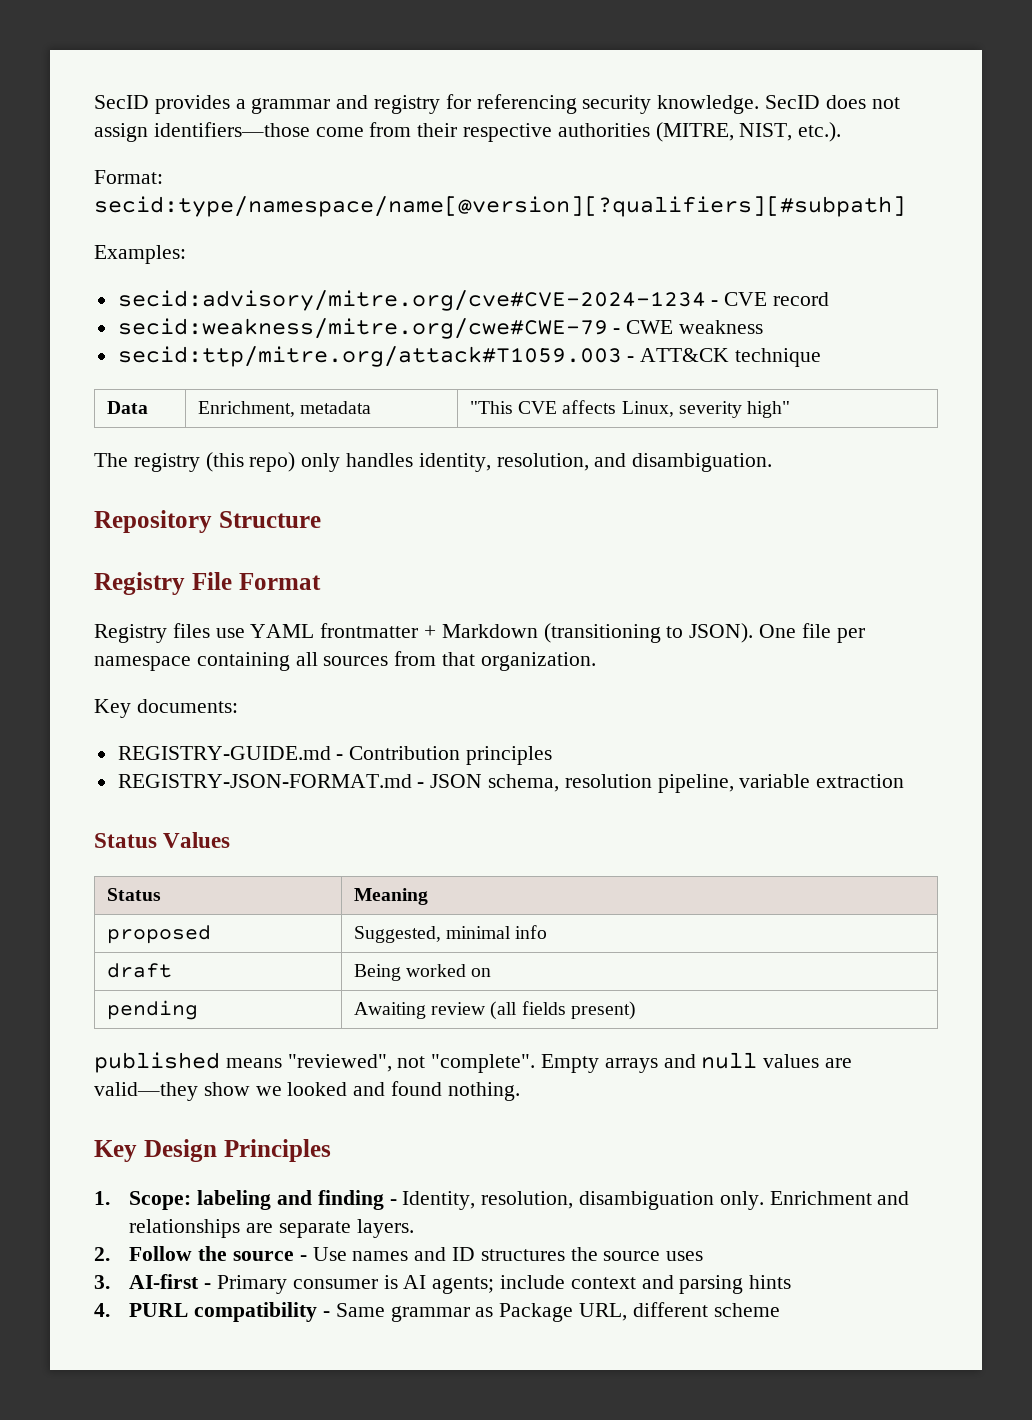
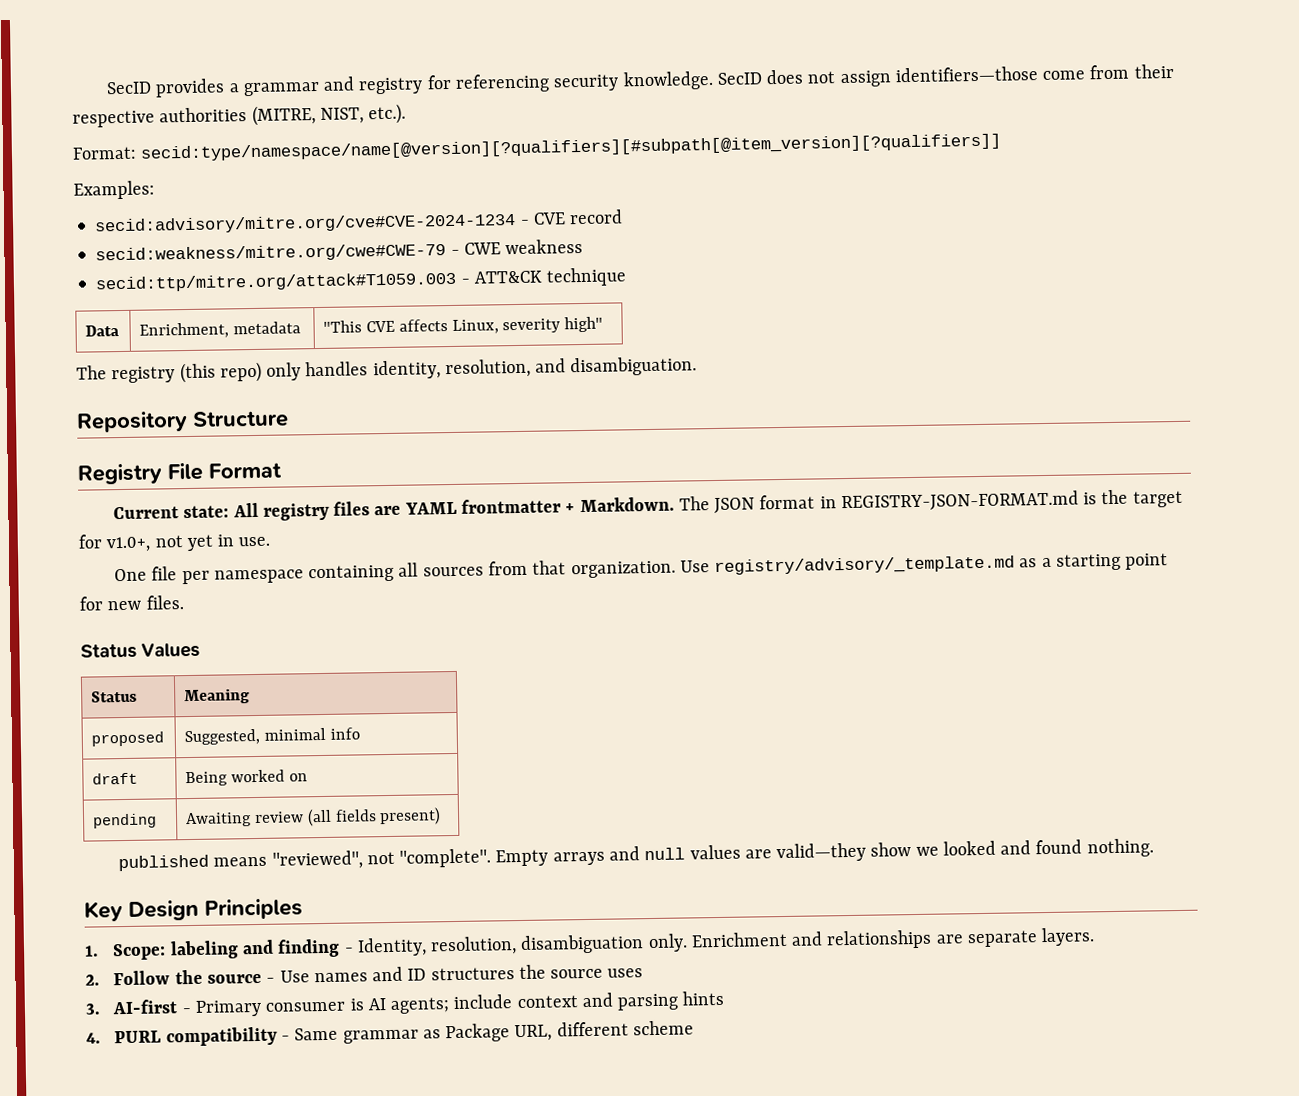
[94,196,906,217] secid:type/namespace/name[@version][?qualifiers][#subpath] -> [140,133,1002,162] secid:type/namespace/name[@version][?qualifiers][#subpath[@item_version][?qualifiers]]
[94,623,754,643] Registry files use YAML frontmatter + Markdown (transitioning to JSON). -> [113,489,1183,521] [78,534,271,553] Current state: All registry files are YAML frontmatter + Markdown. The JSON format in REGISTRY-JSON-FORMAT.md is the target for v1.0+, not yet in use. //
[94,699,238,718] [117,746,553,765] [117,774,905,793] // Key documents: // REGISTRY-GUIDE.md - Contribution principles // REGISTRY-JSON-FORMAT.md - JSON schema, resolution pipeline, variable extraction -> [679,553,1169,576] [79,595,184,611] Use registry/advisory/_template.md as a starting point for new files.

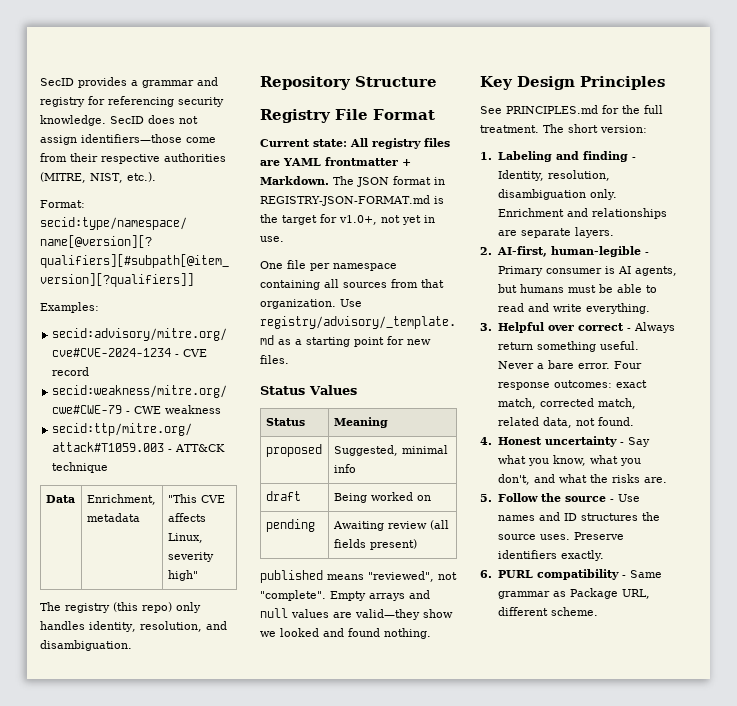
(303, 909) none -> [480,105,663,114] [480,124,647,133] // See PRINCIPLES.md for the full treatment. The short version:
[112,940,239,961] Scope: labeling -> [497,151,552,162] Labeling
(100, 980) none -> [496,246,649,257] [497,266,677,276] [497,284,657,293] [497,303,650,314] [480,322,675,333] [497,341,639,352] [497,360,643,369] [497,380,647,390] [497,398,636,409] [497,417,634,428] [480,436,650,447] [497,455,642,466] [497,474,667,485] [480,494,492,502] AI-first, human-legible - Primary consumer is AI agents, but humans must be able to read and write everything. // 3. Helpful over correct - Always return something useful. Never a bare error. Four response outcomes: exact match, corrected match, related data, not found. // 4. Honest uncertainty - Say what you know, what you don't, and what the risks are. // 5.
[607,968,644,978] [85,990,725,1017] [86,1032,101,1044] uses // 3. AI-first - Primary consumer is AI agents; include context and parsing hints // 4. -> [539,532,624,540] [497,550,605,561] [480,570,492,578] uses. Preserve identifiers exactly. // 6.
[632,1020,694,1036] scheme -> [550,607,598,616] scheme.

